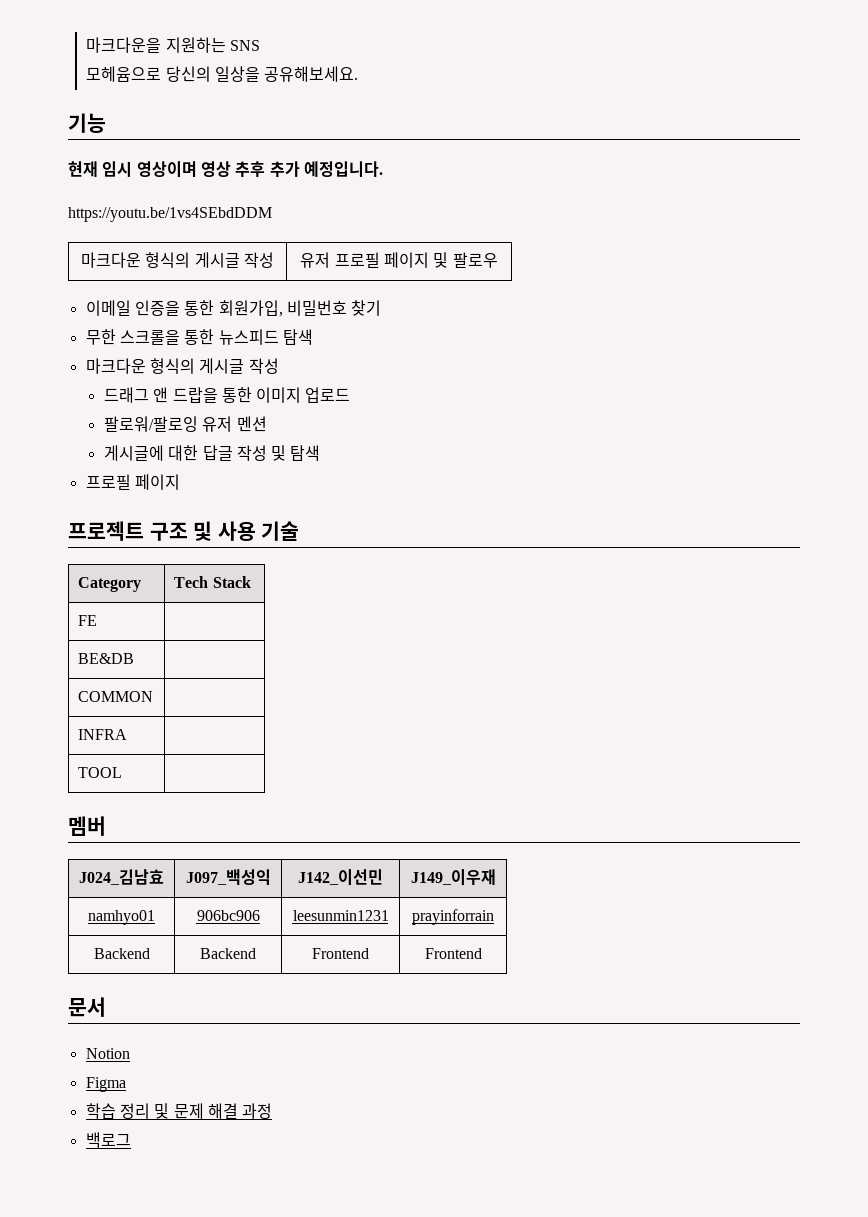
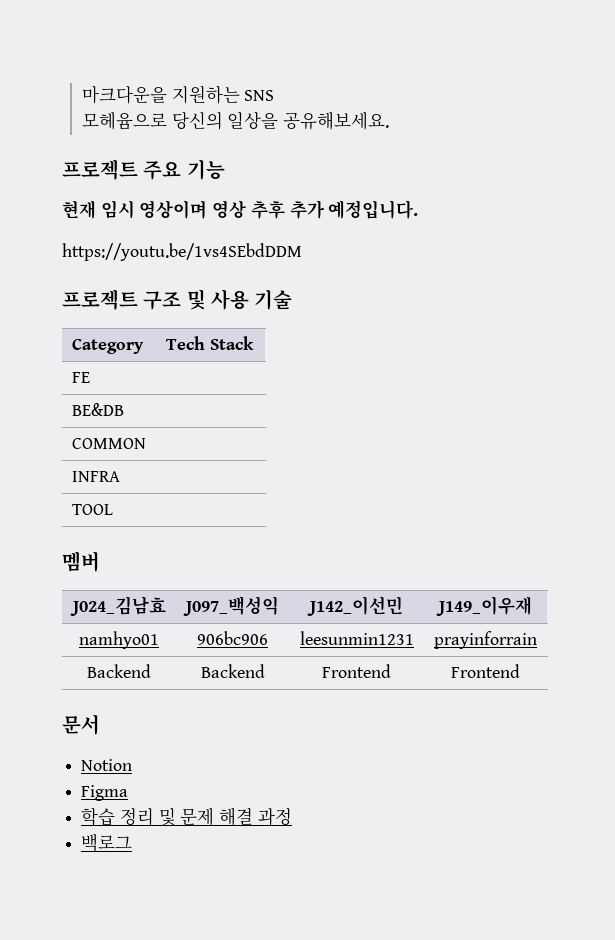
(359, 74) none -> [62,159,182,180] 프로젝트 주요
[81,252,274,268] [300,252,498,268] [85,300,382,317] [85,329,313,345] [85,358,279,374] [103,387,351,403] [103,416,267,432] [103,445,321,461] [85,474,180,490] // 마크다운 형식의 게시글 작성 | 유저 프로필 페이지 및 팔로우 // 이메일 인증을 통한 회원가입, 비밀번호 찾기 // 무한 스크롤을 통한 뉴스피드 탐색 // 마크다운 형식의 게시글 작성 // 드래그 앤 드랍을 통한 이미지 업로드 // 팔로워/팔로잉 유저 멘션 // 게시글에 대한 답글 작성 및 탐색 // 프로필 페이지 -> (302, 252) none

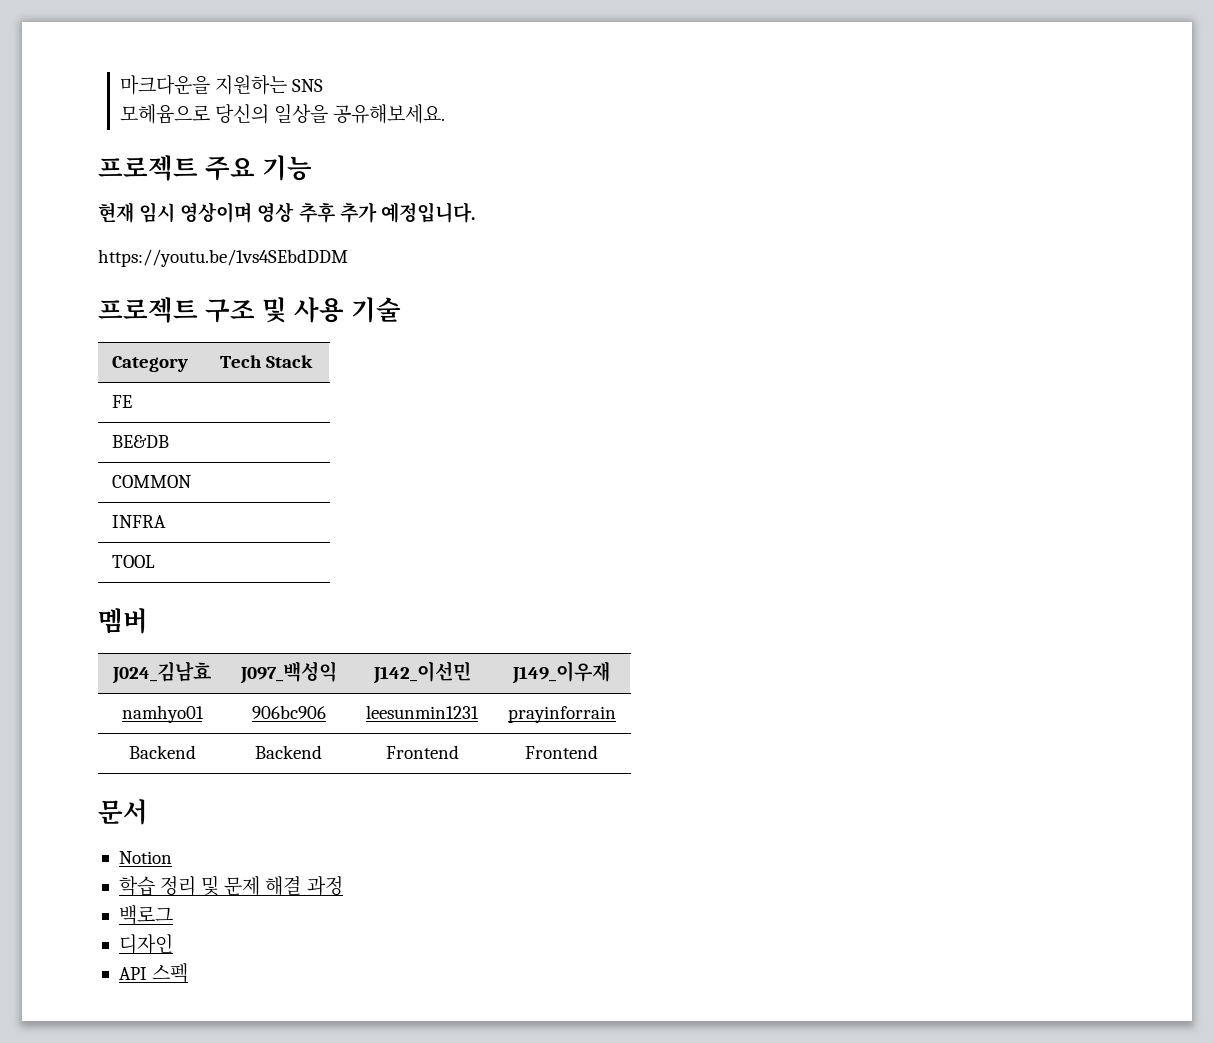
[81,785,129,801] // Figma -> (172, 857) none
(133, 842) none -> [118,934,173,954] [118,963,189,983] // 디자인 // API 스펙

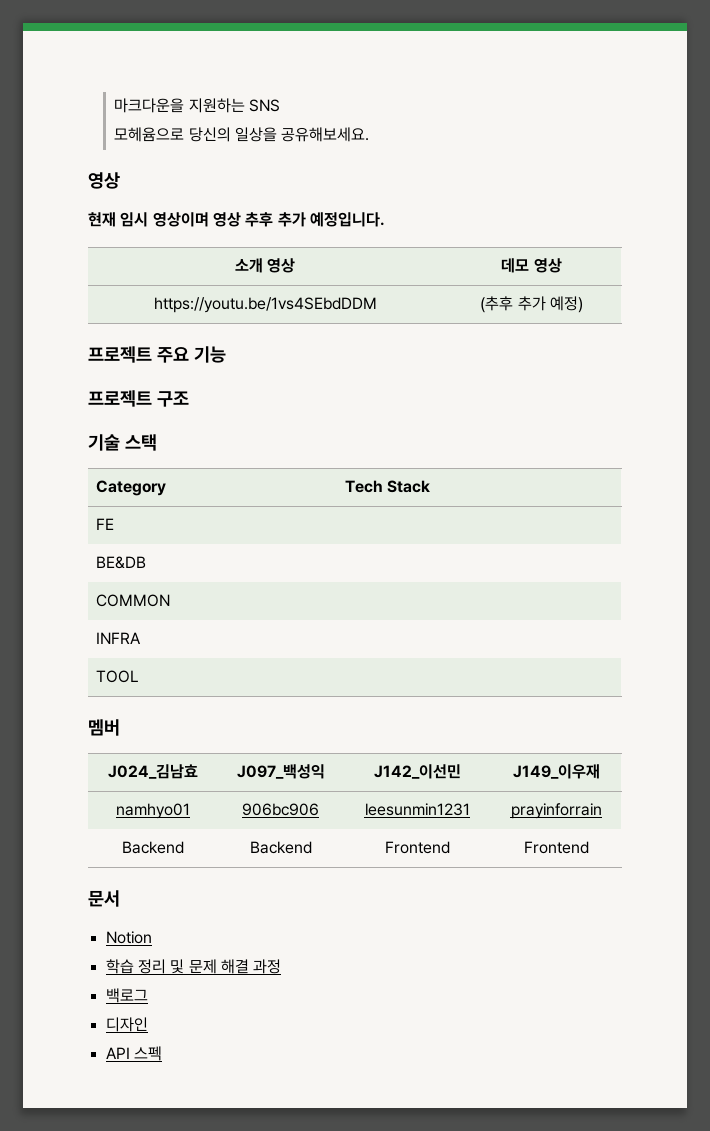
[98,155,312,181] 프로젝트 주요 기능 -> [88,172,120,189] 영상
[98,249,348,267] // https://youtu.be/1vs4SEbdDDM -> [234,258,296,273] [501,258,562,273] [153,297,377,313] [480,296,583,313] [88,346,226,363] // 소개 영상 | 데모 영상 // https://youtu.be/1vs4SEbdDDM | (추후 추가 예정) // 프로젝트 주요 기능
[261,297,344,323] 및 사용 -> (189, 399) //
(401, 310) none -> [124,434,157,451] 스택

